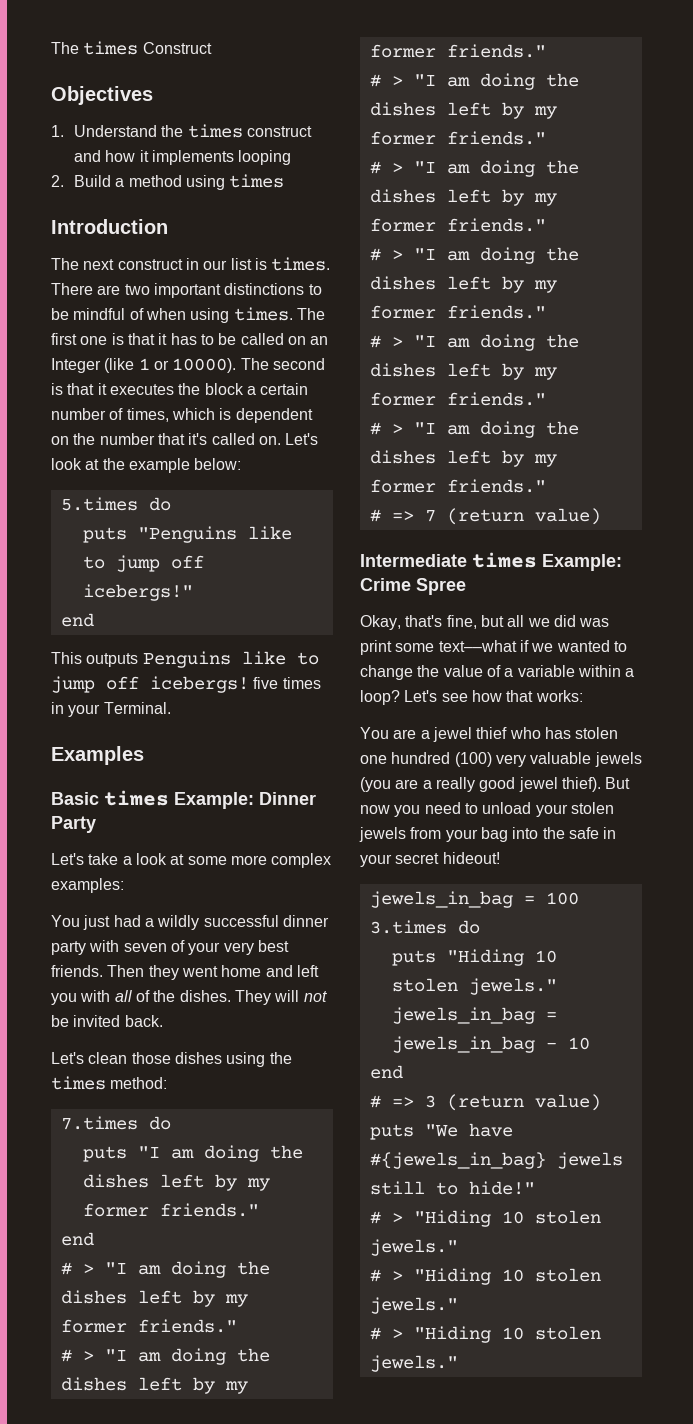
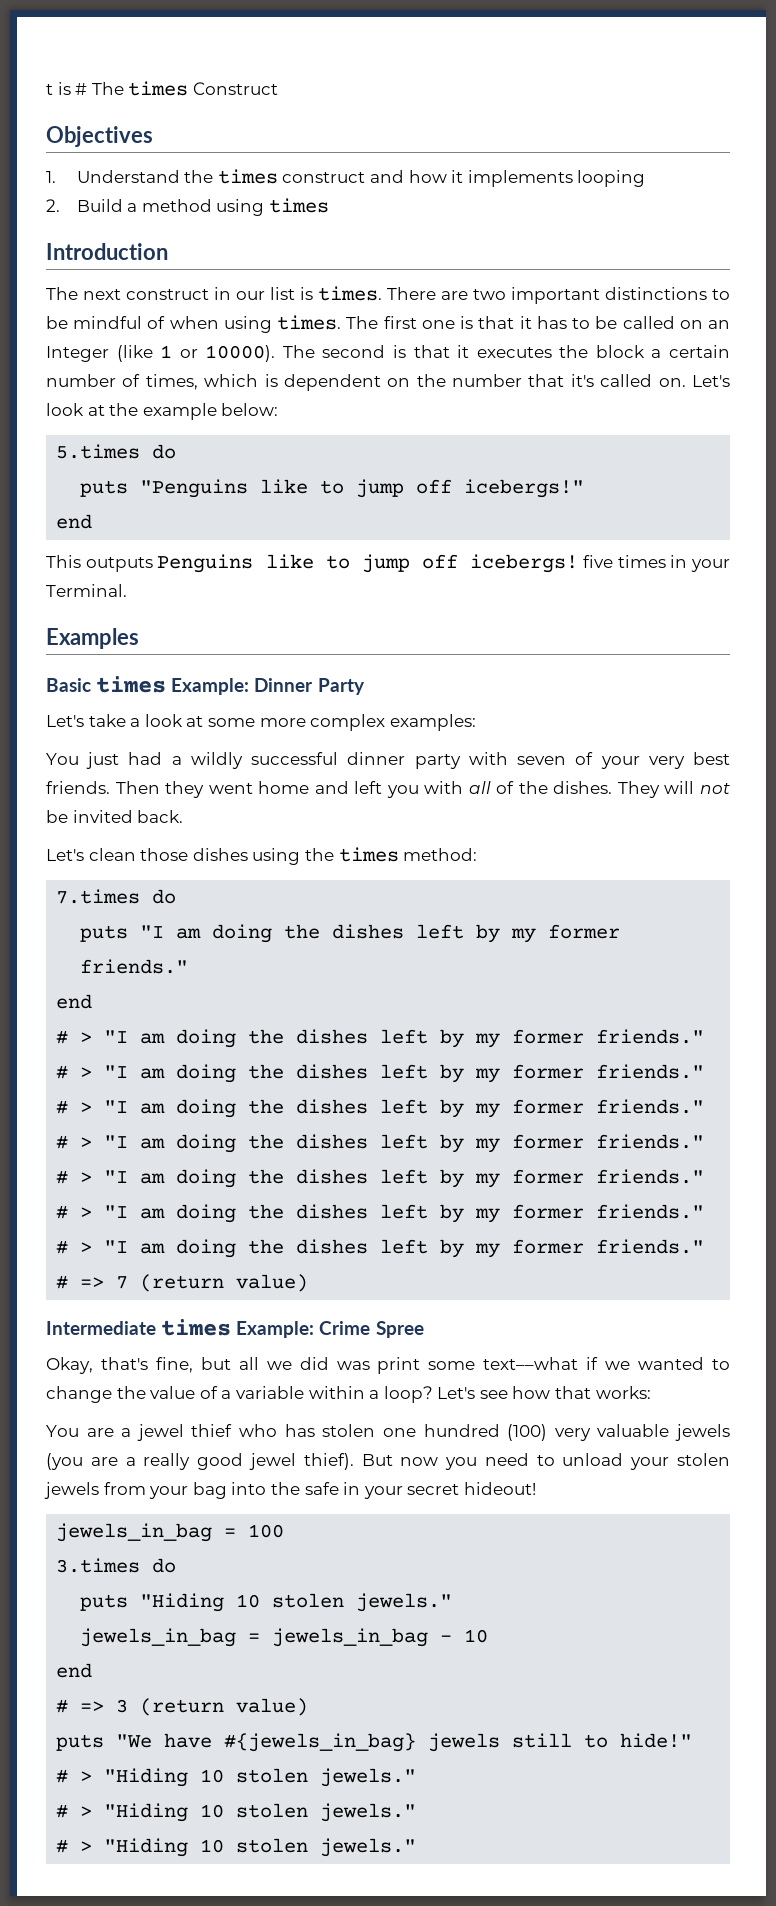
(51, 48) none -> [46,82,88,95] t is #

